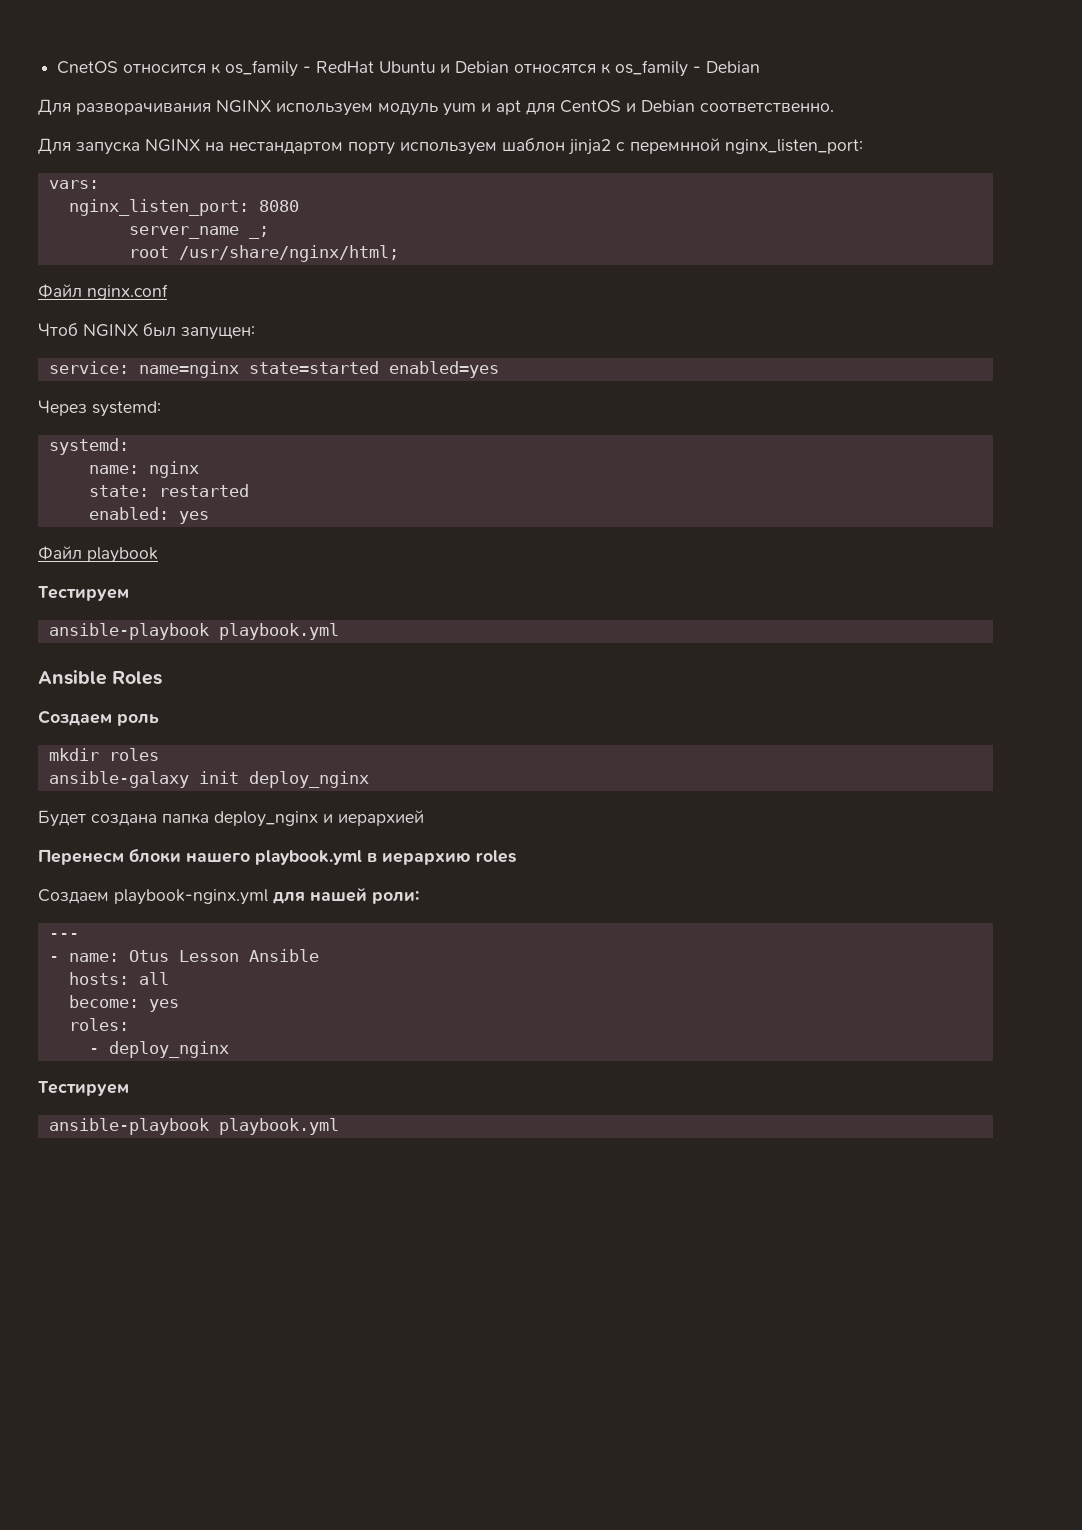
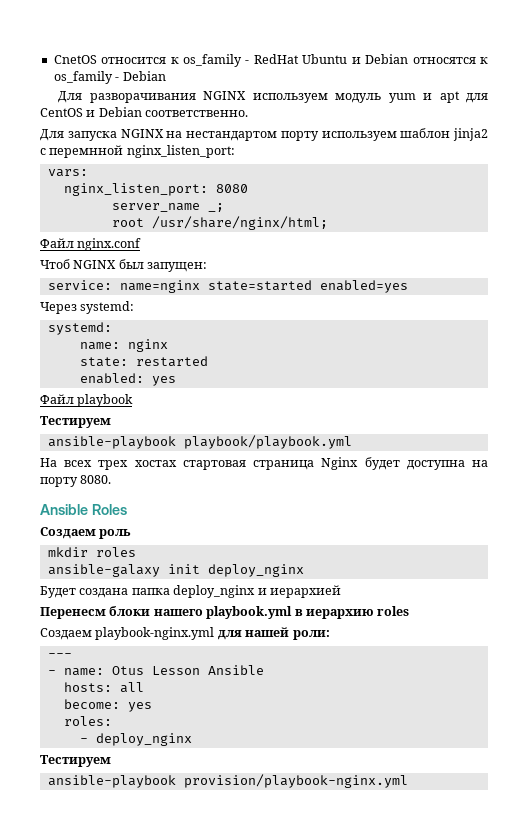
[218,623,339,640] playbook.yml -> [183,435,352,449] [40,457,489,470] [40,475,112,487] playbook/playbook.yml // На всех трех хостах стартовая страница Nginx будет доступна на порту 8080.
[218,1118,339,1135] playbook.yml -> [183,774,408,788] provision/playbook-nginx.yml

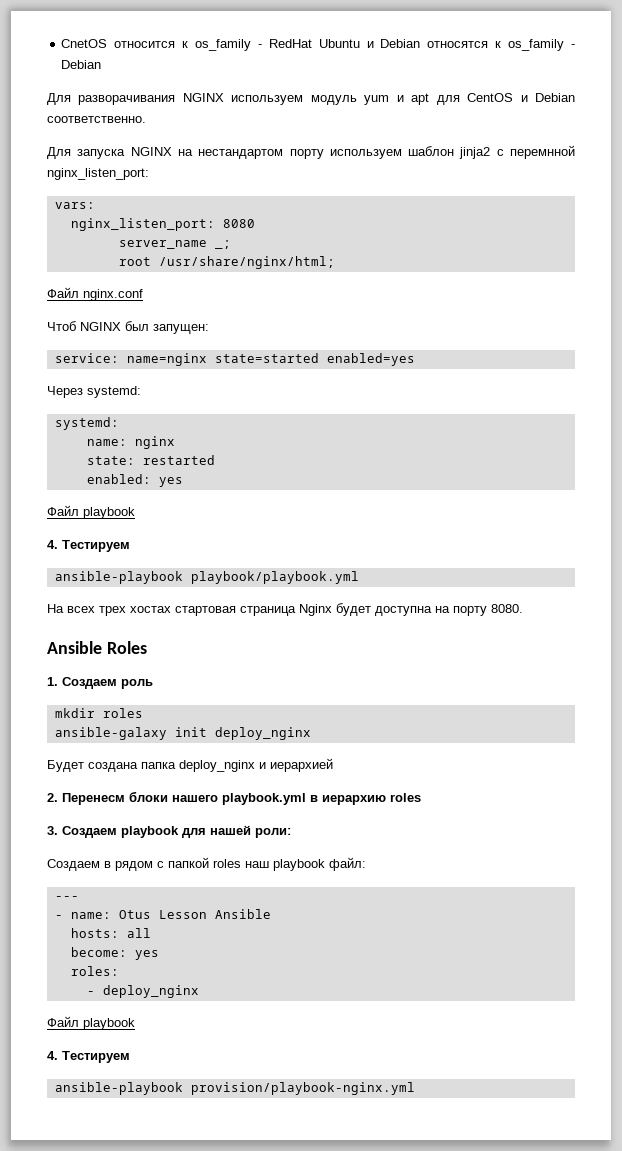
(134, 400) none -> [47,540,58,549] 4.
(127, 509) none -> [47,677,58,686] 1.
(341, 591) none -> [47,793,58,802] 2.
[40,627,215,640] Создаем playbook-nginx.yml -> [47,826,179,838] 3. Создаем playbook
(330, 635) none -> [47,857,366,871] // Создаем в рядом с папкой roles наш playbook файл:
(192, 739) none -> [47,1016,135,1030] [47,1051,58,1060] Файл playbook // 4.

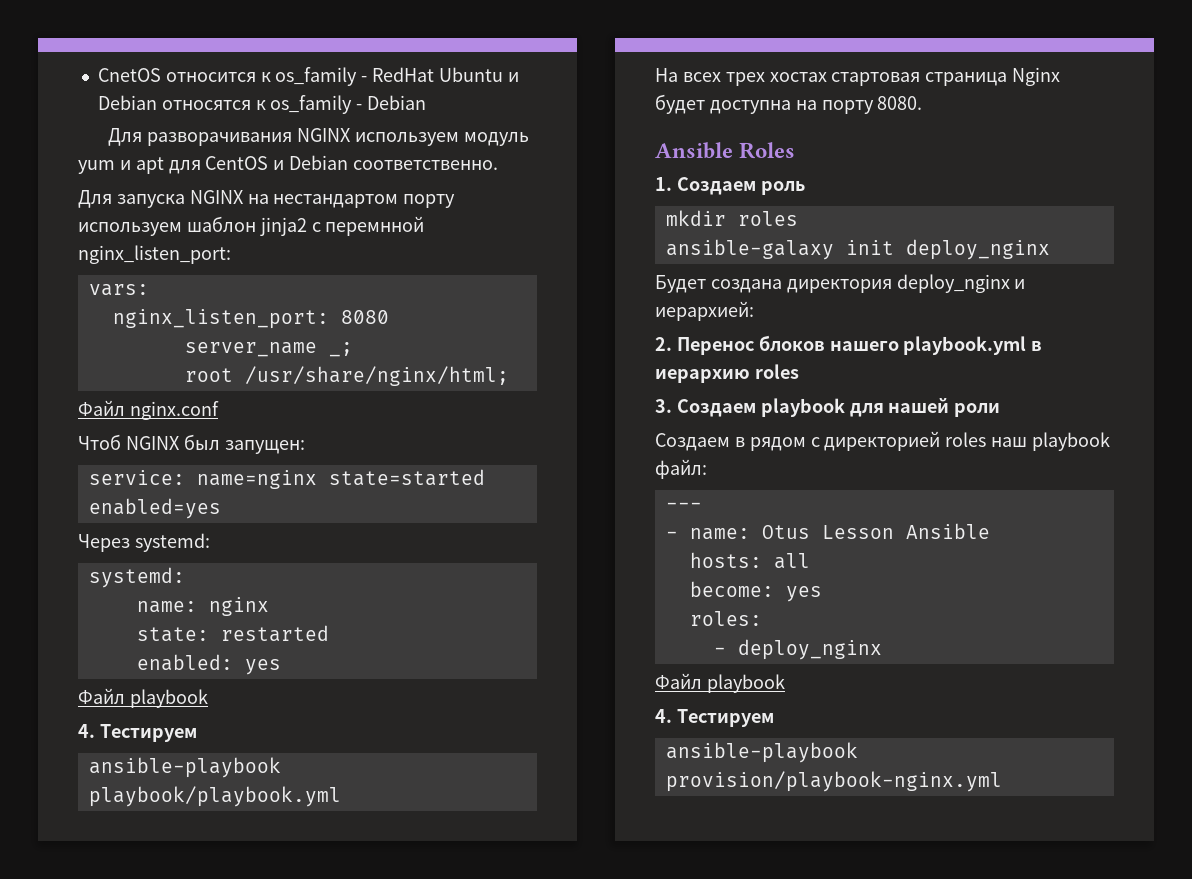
[141,762,176,769] папка -> [786,279,892,293] директория
[270,758,333,772] иерархией -> [655,301,754,321] иерархией:
[62,791,168,805] Перенесм блоки -> [676,335,825,355] Перенос блоков
[255,828,291,838] роли: -> [954,403,1001,417] роли
[168,857,209,868] папкой -> [824,431,941,451] директорией

